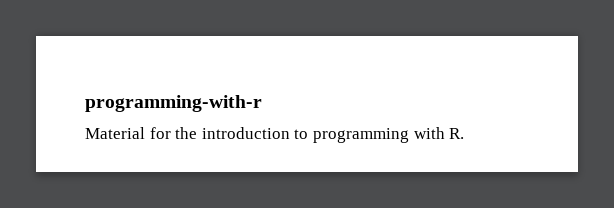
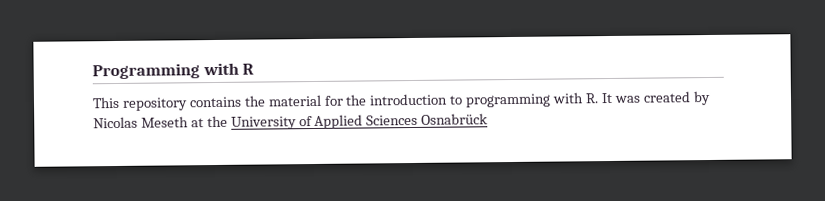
[85,95,262,112] [85,127,145,139] programming-with-r // Material -> [92,62,255,80] [92,94,322,111] Programming with R // This repository contains the material
(465, 133) none -> [600,90,711,106] [93,113,489,130] It was created by Nicolas Meseth at the University of Applied Sciences Osnabrück

